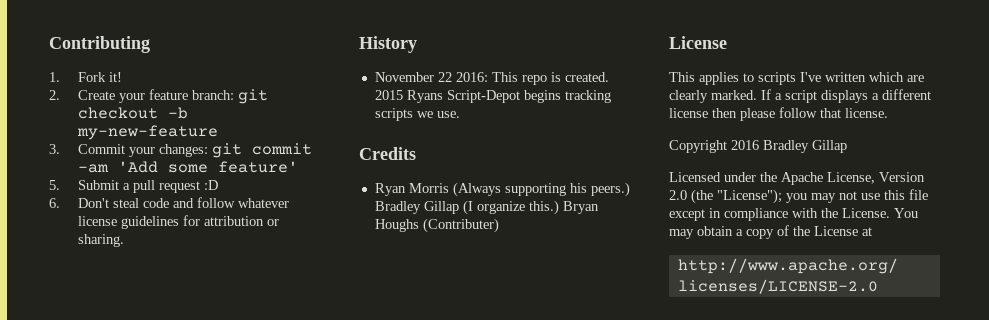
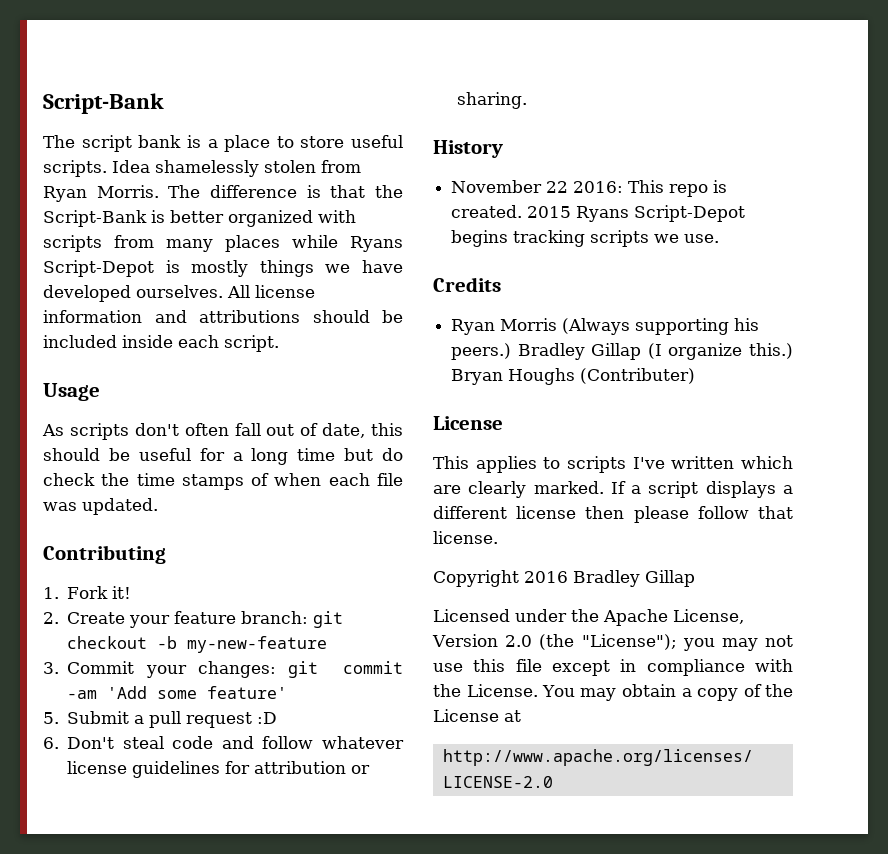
(49, 44) none -> [43,93,164,114] [43,135,403,152] [43,160,361,177] [43,185,404,202] [43,210,356,227] [43,235,403,252] [43,260,403,277] [43,285,315,302] [43,310,403,323] [43,335,279,352] [43,383,100,401] [42,423,403,440] [43,448,403,465] [43,473,403,490] [43,498,158,515] Script-Bank // The script bank is a place to store useful scripts. Idea shamelessly stolen from Ryan Morris. The difference is that the Script-Bank is better organized with scripts from many places while Ryans Script-Depot is mostly things we have developed ourselves. All license information and attributions should be included inside each script. // Usage // As scripts don't often fall out of date, this should be useful for a long time but do check the time stamps of when each file was updated. //

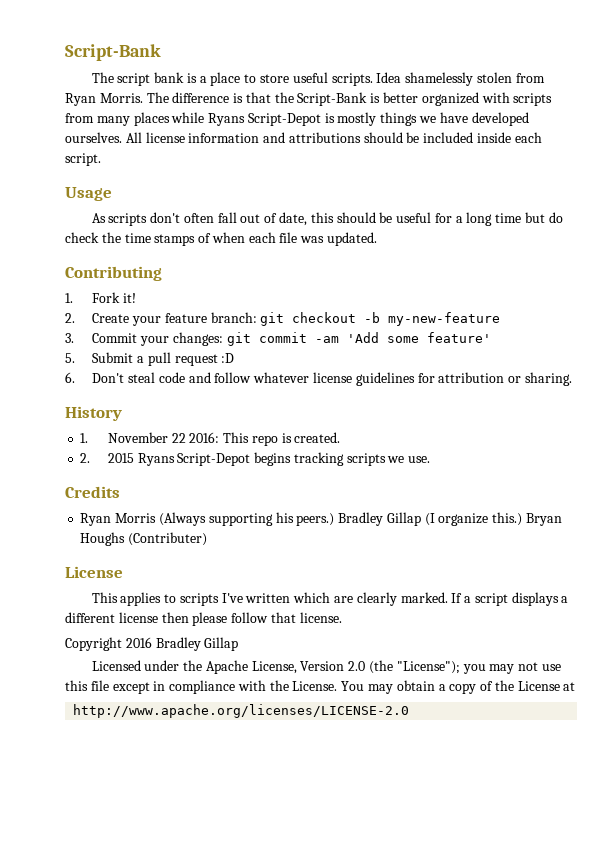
(503, 149) none -> [80,433,89,443] 1.
(523, 211) none -> [80,453,91,463] // 2.

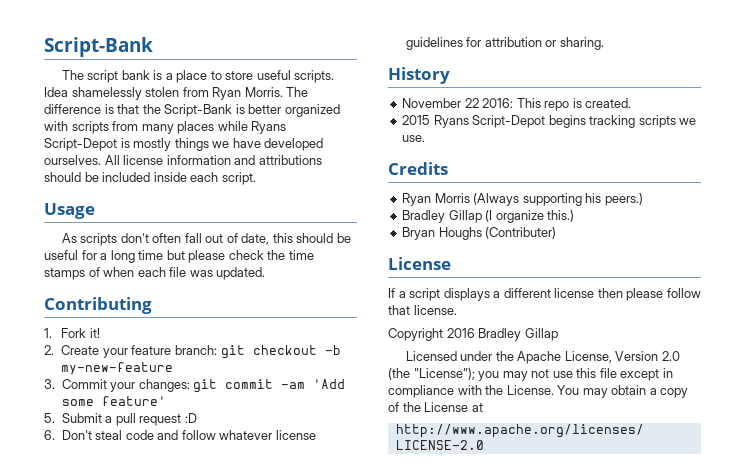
[548,212,563,223] do -> [188,250,226,263] please
[80,433,89,443] 1. -> (450, 75) none
[80,453,91,463] 2. -> (632, 103) none
(335, 519) none -> (643, 199) //
(523, 519) none -> (575, 216) //
[91,592,448,606] This applies to scripts I've written which are clearly marked. -> (451, 263) none

